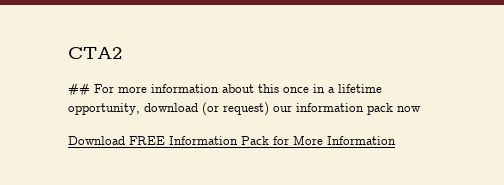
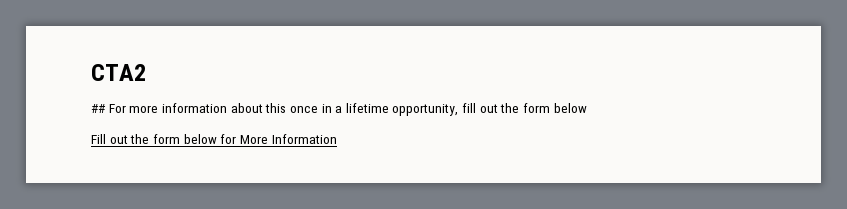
[144,102,421,116] [68,136,269,145] download (or request) our information pack now // Download FREE Information Pack -> [462,103,587,113] [91,134,217,144] fill out the form below // Fill out the form below

